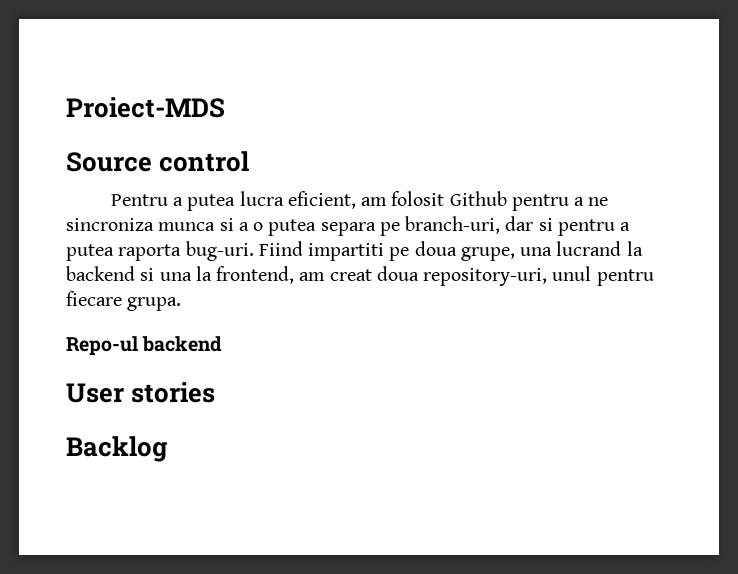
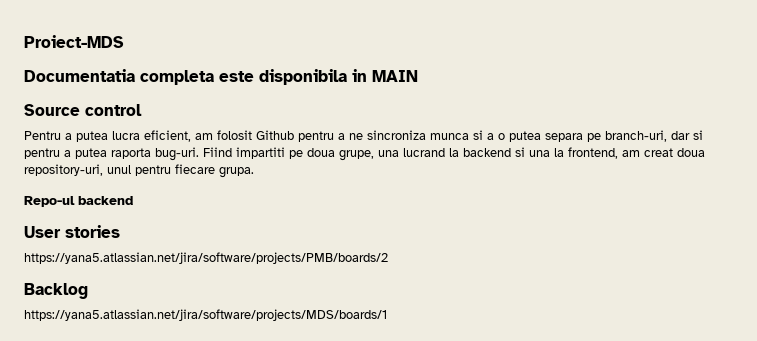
(225, 107) none -> [24,69,418,85] // Documentatia completa este disponibila in MAIN
(216, 392) none -> [24,252,388,264] // https://yana5.atlassian.net/jira/software/projects/PMB/boards/2
(168, 449) none -> [24,309,387,321] // https://yana5.atlassian.net/jira/software/projects/MDS/boards/1

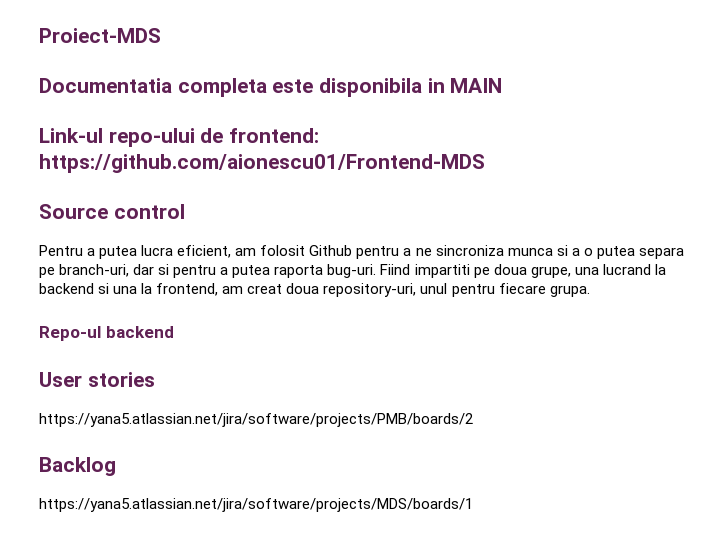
(418, 76) none -> [39,128,320,147] [39,154,485,173] // Link-ul repo-ului de frontend: https://github.com/aionescu01/Frontend-MDS

